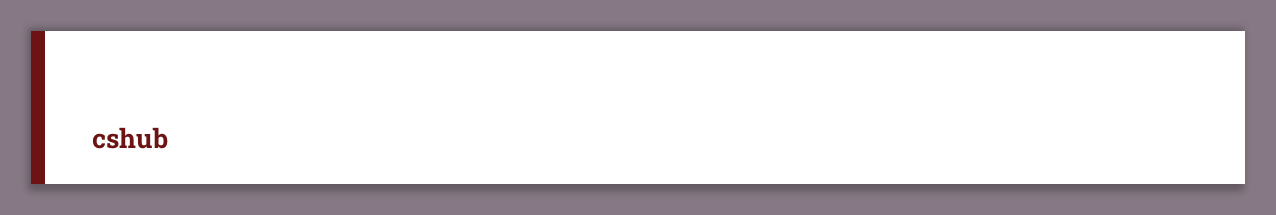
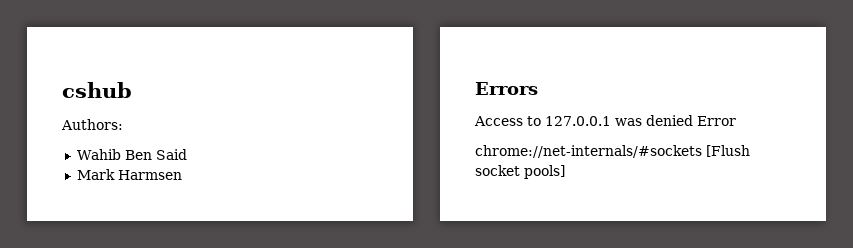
(168, 138) none -> [61,119,123,130] [76,149,187,160] [76,169,182,180] [475,82,538,95] [474,115,736,126] [475,145,750,158] [475,165,565,179] // Authors: // Wahib Ben Said // Mark Harmsen // Errors // Access to 127.0.0.1 was denied Error // chrome://net-internals/#sockets [Flush socket pools]

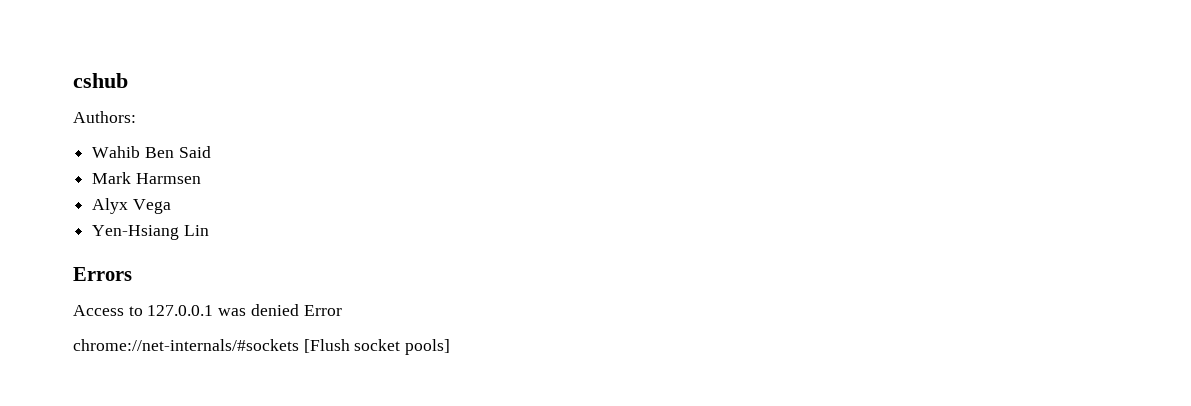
(182, 175) none -> [92,198,171,214] [92,225,209,240] // Alyx Vega // Yen-Hsiang Lin

